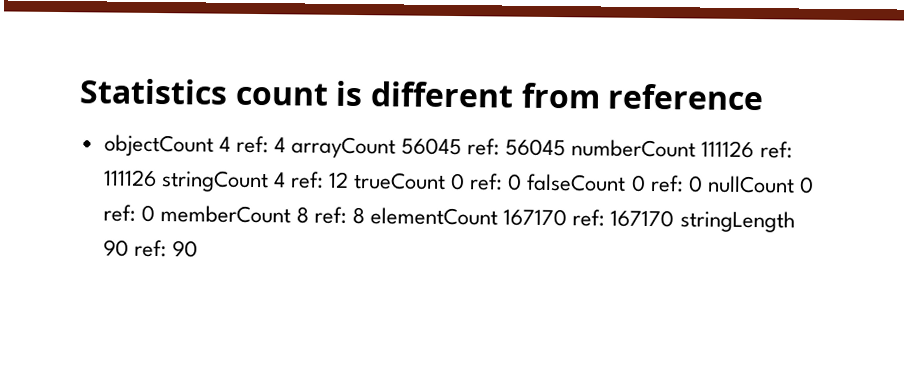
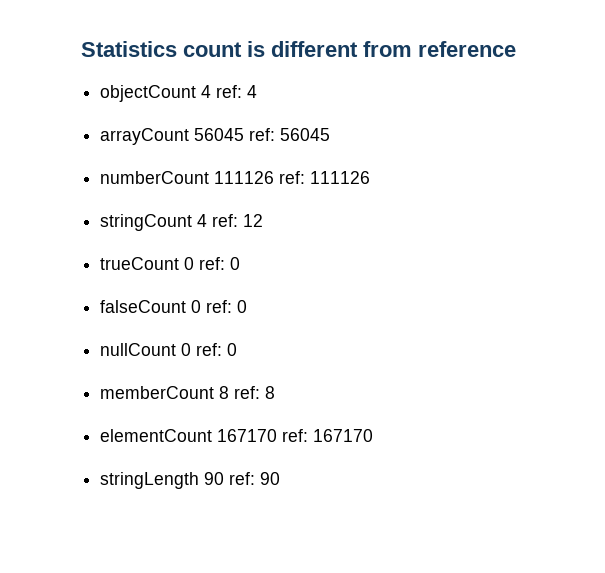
(286, 145) none -> (258, 91) //
(567, 147) none -> (331, 134) //
(157, 178) none -> (371, 177) //
(350, 179) none -> (264, 220) //
(523, 182) none -> (241, 263) //
(703, 184) none -> (248, 306) //
(155, 213) none -> (238, 349) //
(366, 215) none -> (276, 392) //
(675, 218) none -> (374, 435) //

